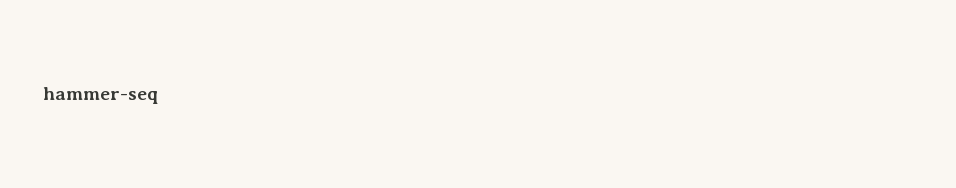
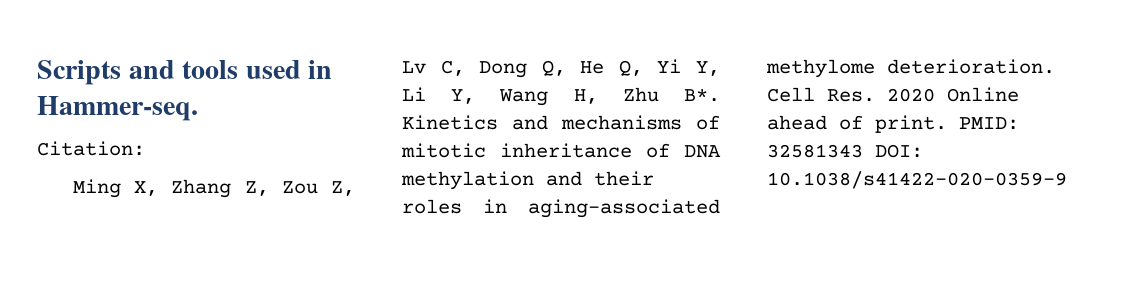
[43,87,158,104] hammer-seq -> [37,60,333,85] [37,96,198,121] [37,141,145,156] [73,179,356,198] [402,59,720,78] [402,87,720,106] [402,115,720,130] [401,143,721,158] [401,171,654,190] [402,199,720,218] [766,59,1055,78] [767,87,1019,102] [767,115,1019,133] [767,144,923,158] [767,171,1067,189] Scripts and tools used in Hammer-seq. // Citation: // Ming X, Zhang Z, Zou Z, Lv C, Dong Q, He Q, Yi Y, Li Y, Wang H, Zhu B*. Kinetics and mechanisms of mitotic inheritance of DNA methylation and their roles in aging-associated methylome deterioration. Cell Res. 2020 Online ahead of print. PMID: 32581343 DOI: 10.1038/s41422-020-0359-9

